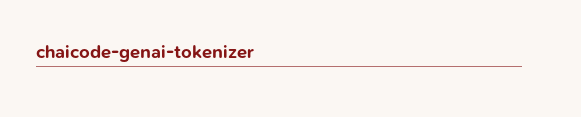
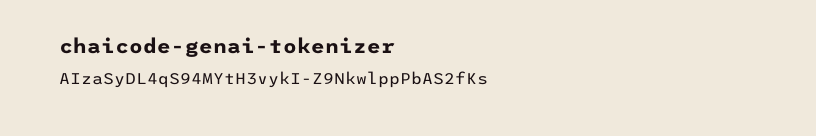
(254, 53) none -> [59,71,488,88] // AIzaSyDL4qS94MYtH3vykI-Z9NkwlppPbAS2fKs

